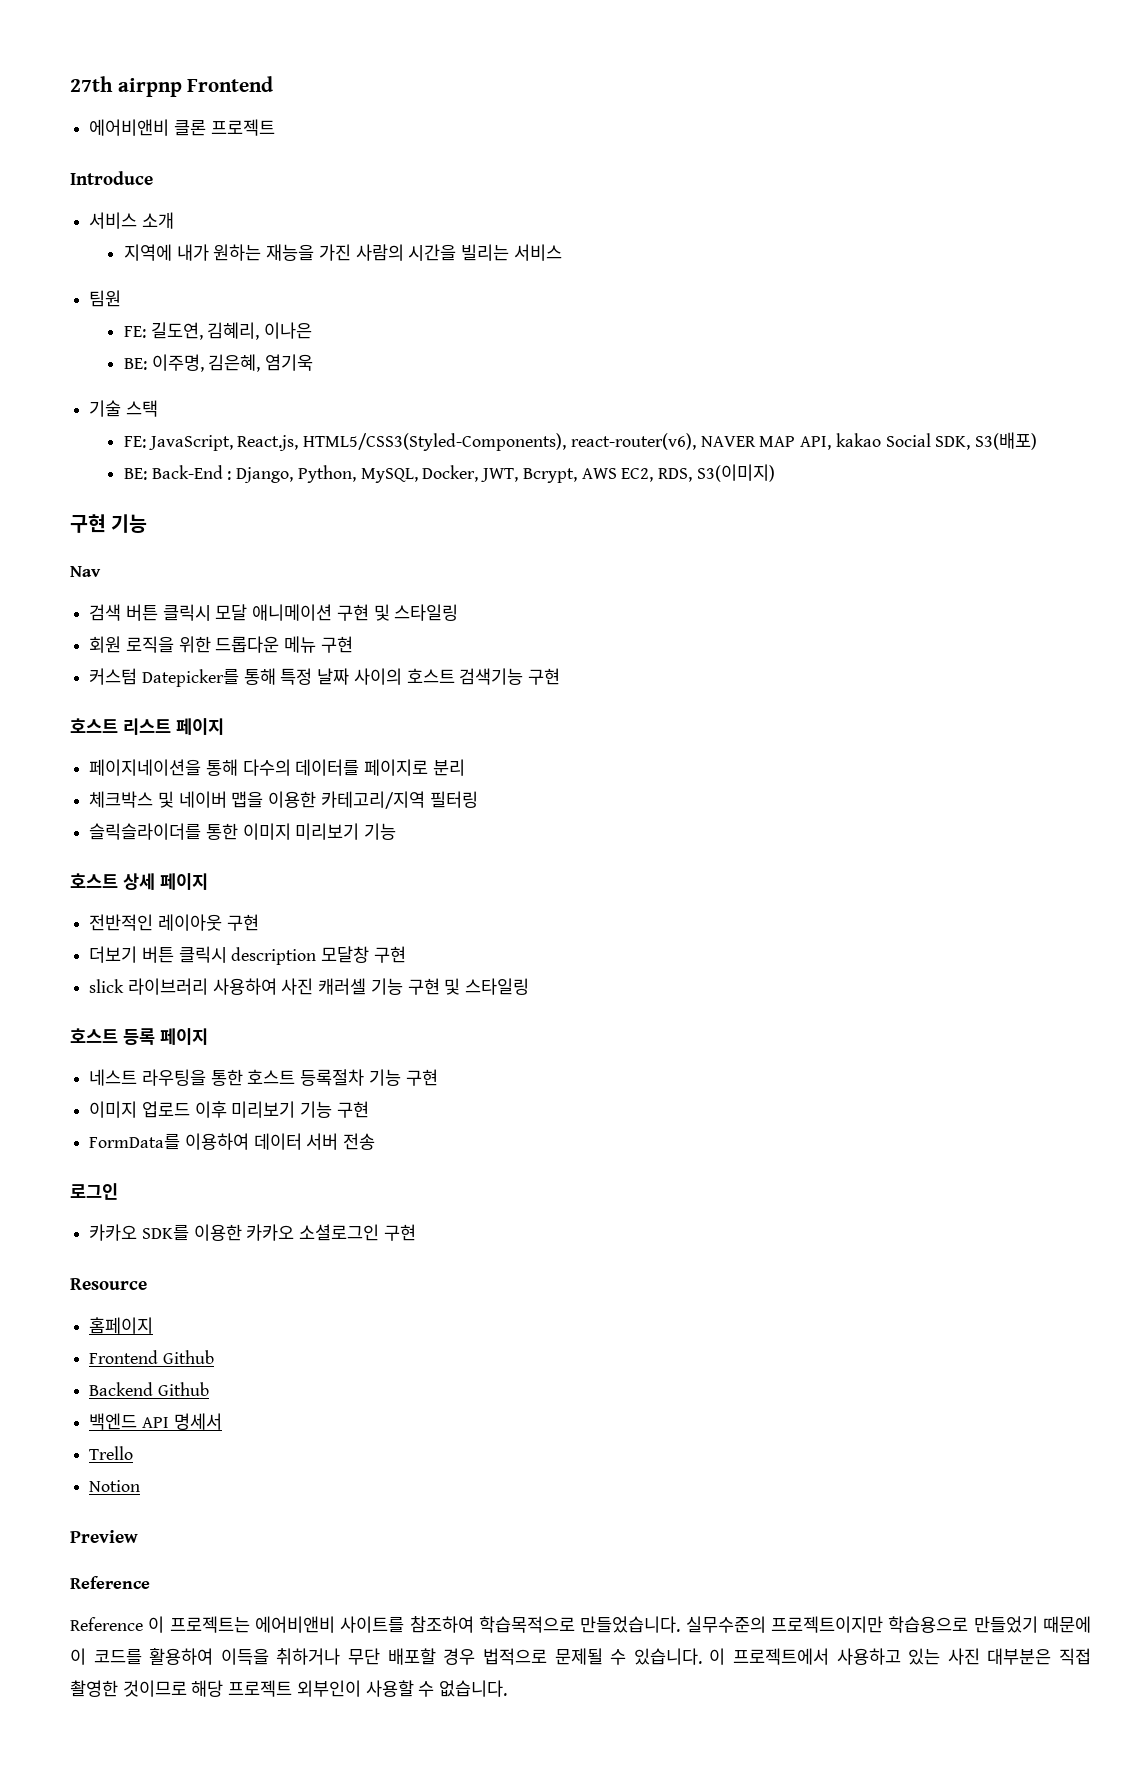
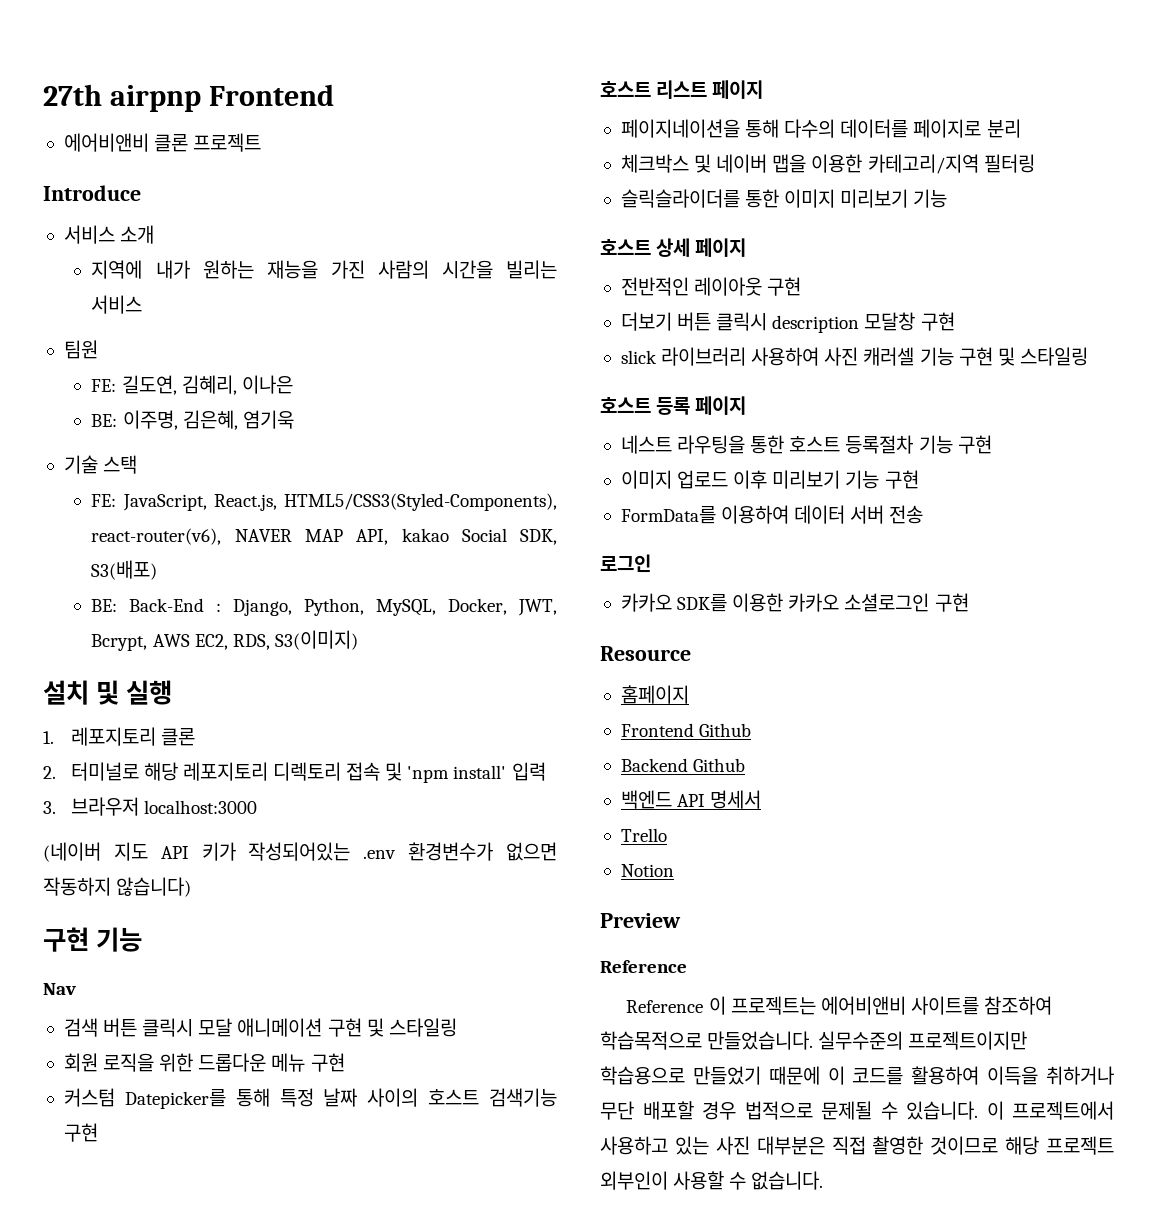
(775, 473) none -> [43,680,172,705] [43,727,195,746] [43,762,546,783] [43,797,257,816] [43,842,557,862] [43,877,192,897] // 설치 및 실행 // 1. 레포지토리 클론 // 2. 터미널로 해당 레포지토리 디렉토리 접속 및 'npm install' 입력 // 3. 브라우저 localhost:3000 // (네이버 지도 API 키가 작성되어있는 .env 환경변수가 없으면 작동하지 않습니다)

